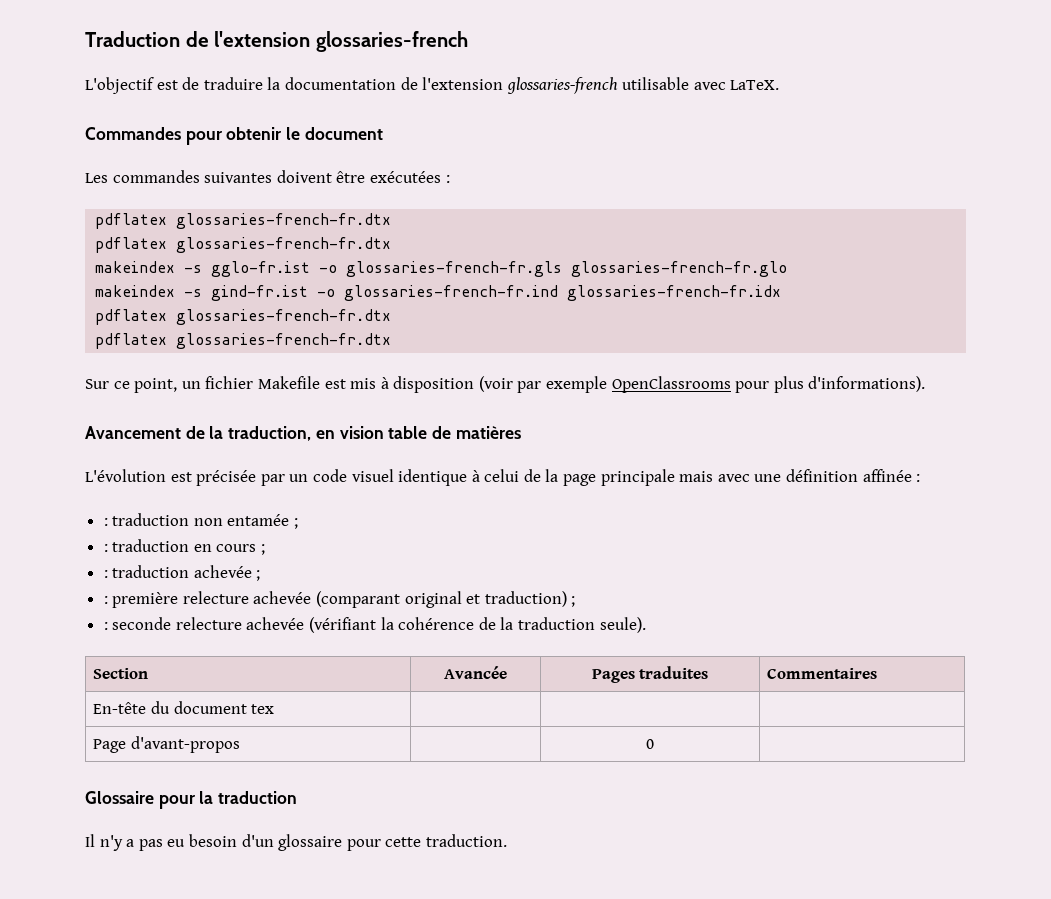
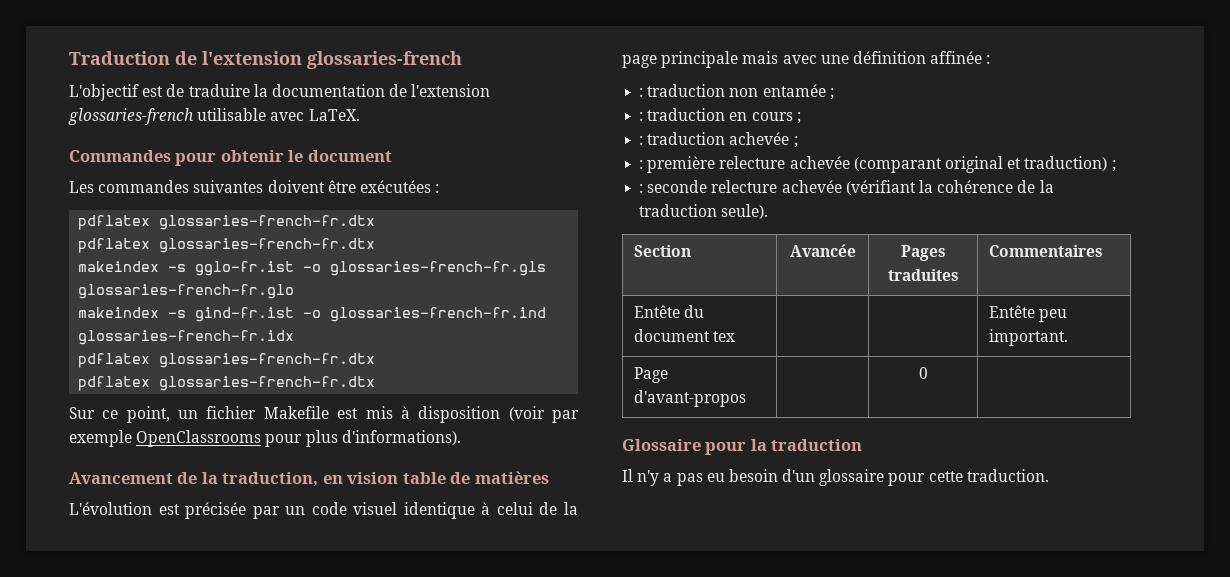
[93,702,147,714] En-tête -> [634,305,681,318] Entête
(275, 709) none -> [989,305,1068,322] [989,329,1069,346] Entête peu important.

